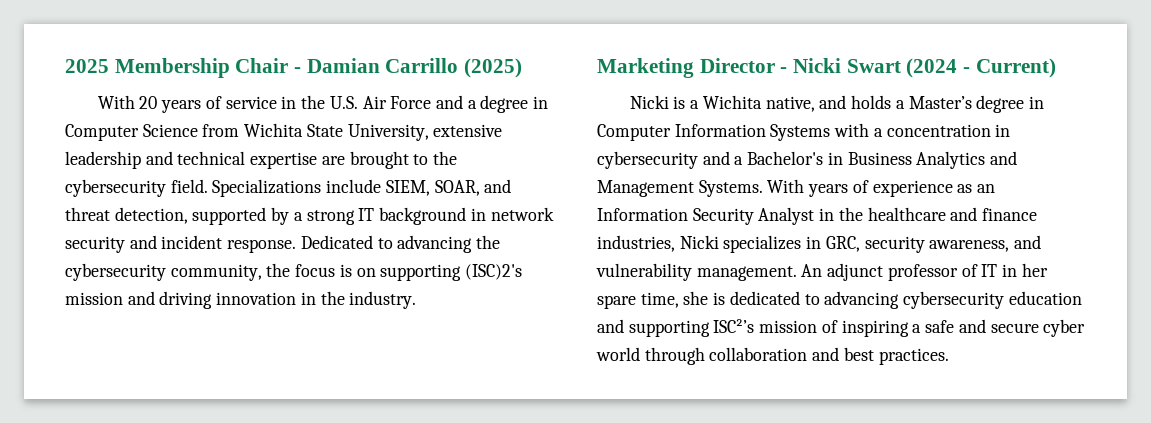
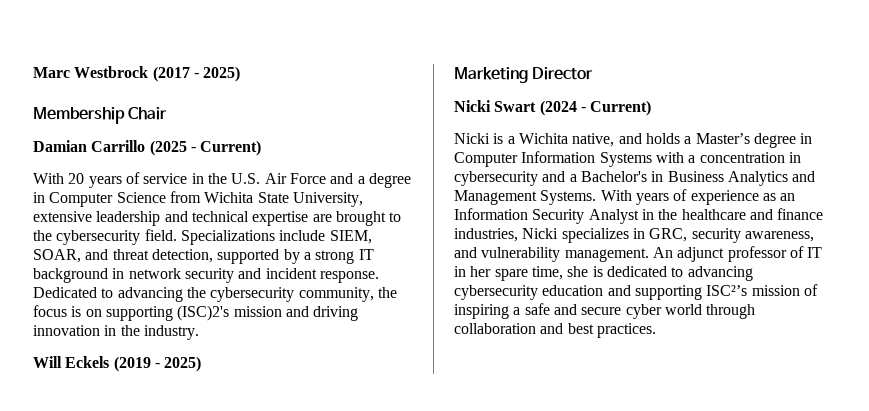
[65,59,109,73] 2025 -> [33,66,241,82] Marc Westbrock (2017 - 2025) //
[294,67,302,73] - -> (168, 113) //
[464,58,523,78] (2025) -> [149,140,262,156] (2025 - Current)
(417, 300) none -> [33,356,202,372] // Will Eckels (2019 - 2025)
[780,67,788,73] - -> (594, 73) //

